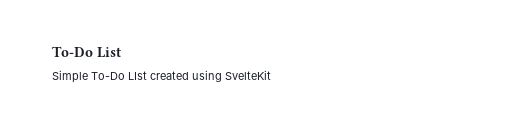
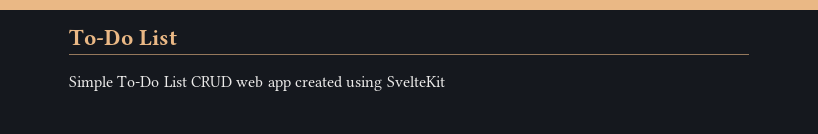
[128,71,147,80] LIst -> [163,76,291,91] List CRUD web app

